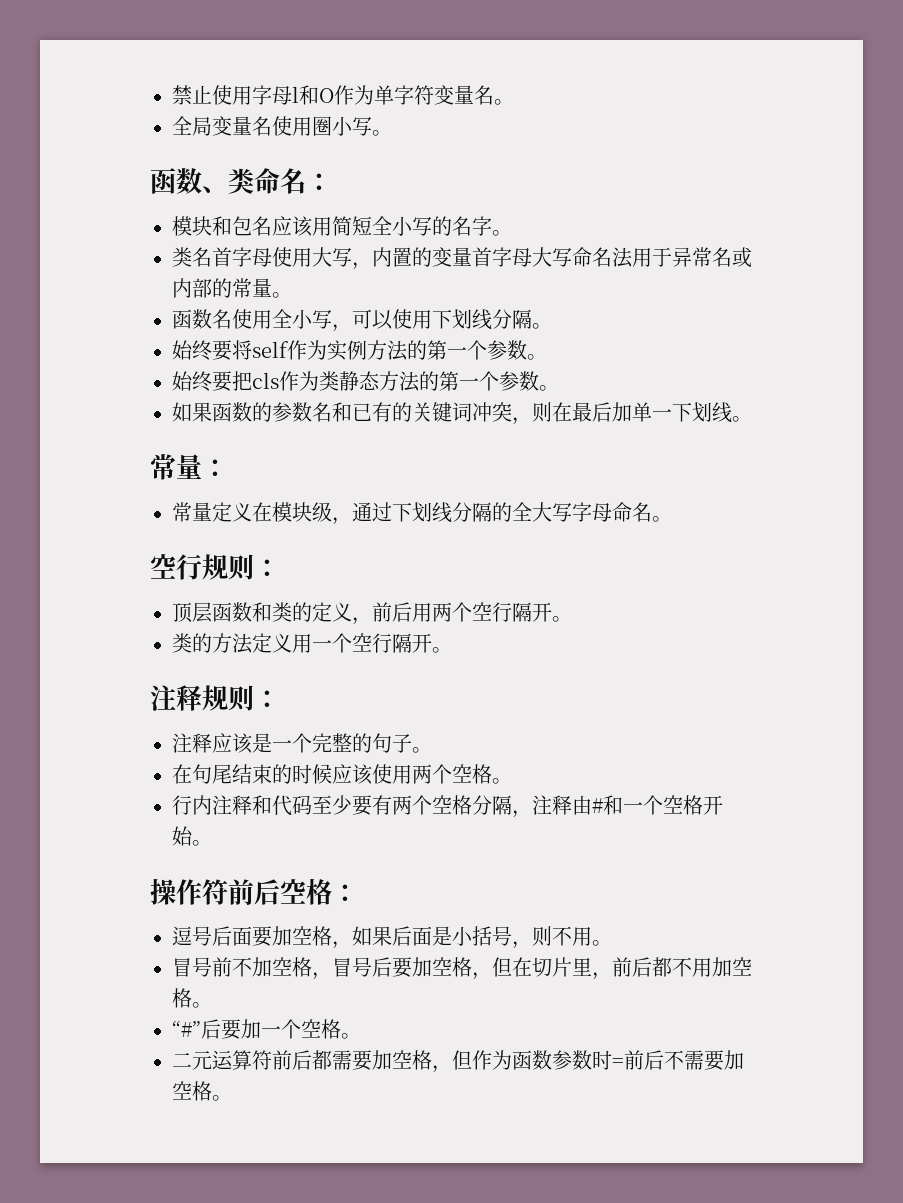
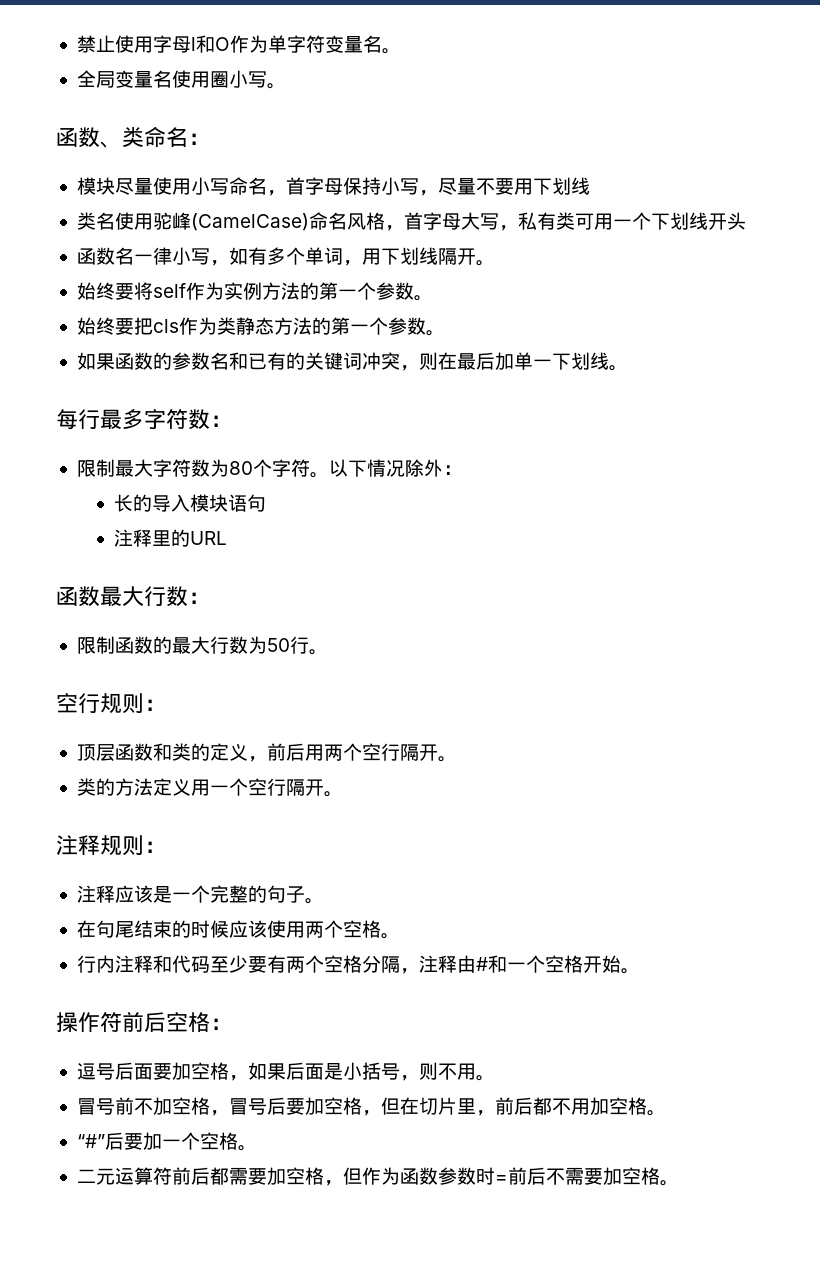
[212,216,512,237] [172,247,752,270] [172,278,292,298] [172,309,532,332] 和包名应该用简短全小写的名字。 // 类名首字母使用大写，内置的变量首字母大写命名法用于异常名或内部的常量。 // 函数名使用全小写，可以使用下划线分隔 -> [114,177,590,196] [76,212,746,231] [76,247,476,266] 尽量使用小写命名，首字母保持小写，尽量不要用下划线 // 类名使用驼峰(CamelCase)命名风格，首字母大写，私有类可用一个下划线开头 // 函数名一律小写，如有多个单词，用下划线隔开
[150,454,228,480] [172,502,652,525] 常量： // 常量定义在模块级，通过下划线分隔的全大写字母命名 -> [56,409,232,430] [76,459,462,478] [114,494,267,512] [114,529,228,547] [56,586,210,607] [76,636,309,654] 每行最多字符数： // 限制最大字符数为80个字符。以下情况除外： // 长的导入模块语句 // 注释里的URL // 函数最大行数： // 限制函数的最大行数为50行

